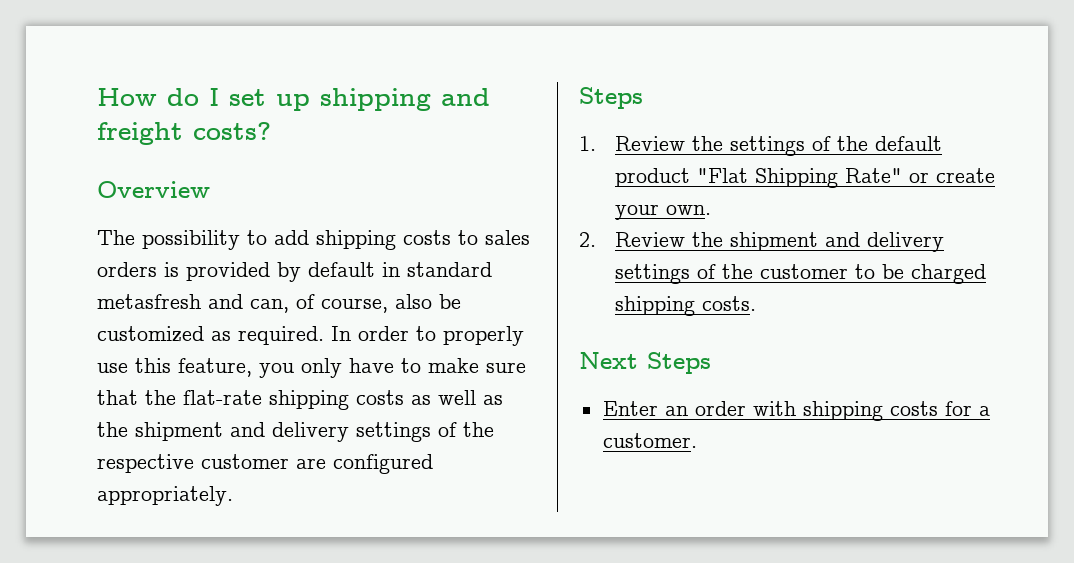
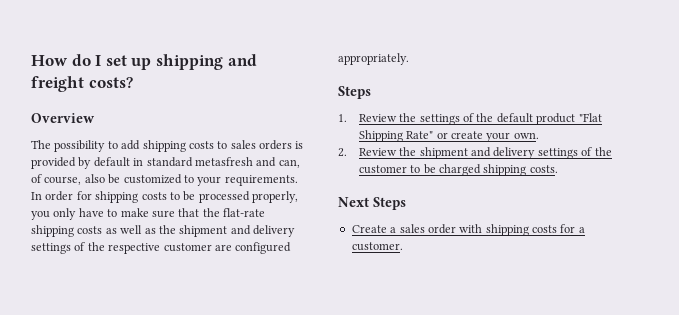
[211,326,524,346] [97,358,252,377] as required. In order to properly use this feature, -> [183,175,298,186] [31,191,298,203] to your requirements. In order for shipping costs to be processed properly,
[602,401,688,416] Enter an -> [351,224,425,233] Create a sales

